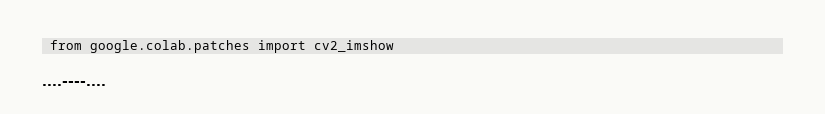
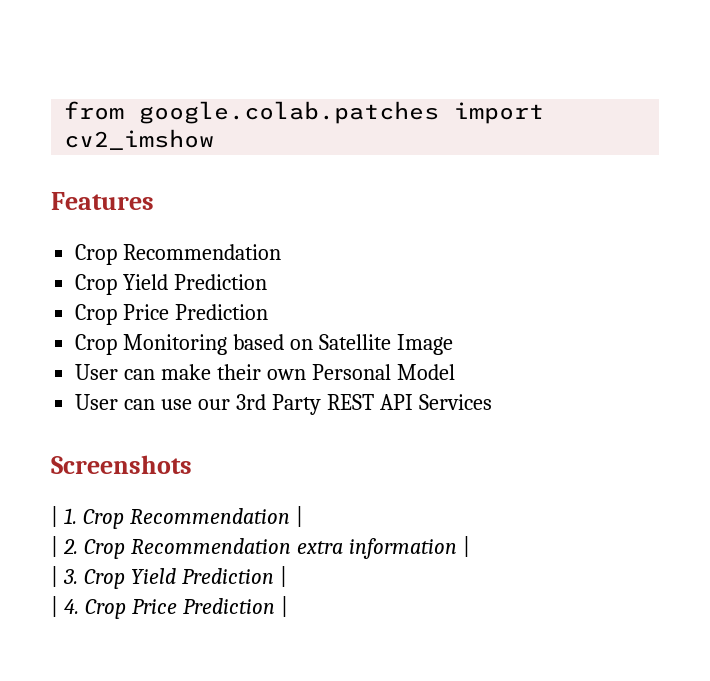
[42,81,106,86] ....----.... -> [51,192,154,210] [75,244,282,265] [75,274,268,295] [75,304,269,325] [75,334,453,355] [75,364,455,380] [75,394,492,415] [51,455,192,474] [51,506,303,529] [51,536,470,559] [51,566,287,589] [51,596,288,619] Features // Crop Recommendation // Crop Yield Prediction // Crop Price Prediction // Crop Monitoring based on Satellite Image // User can make their own Personal Model // User can use our 3rd Party REST API Services // Screenshots // | 1. Crop Recommendation | // | 2. Crop Recommendation extra information | // | 3. Crop Yield Prediction | // | 4. Crop Price Prediction |

